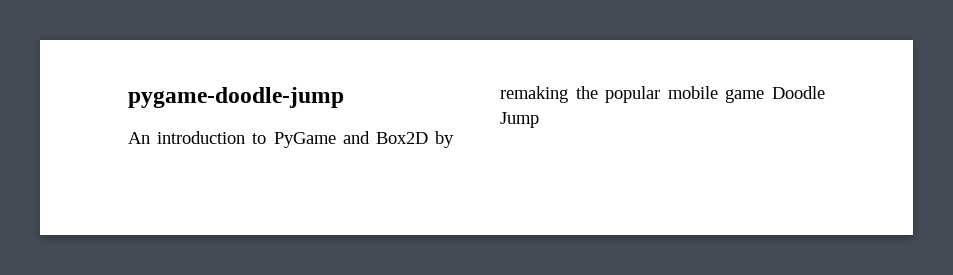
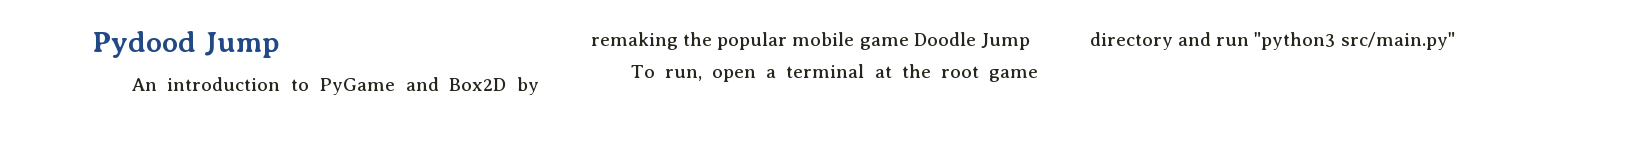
[128,87,344,108] pygame-doodle-jump -> [92,31,280,58] Pydood Jump
(539, 120) none -> [630,64,1038,82] [1090,32,1455,50] // To run, open a terminal at the root game directory and run "python3 src/main.py"

